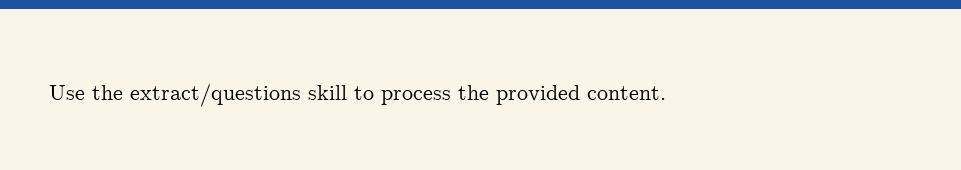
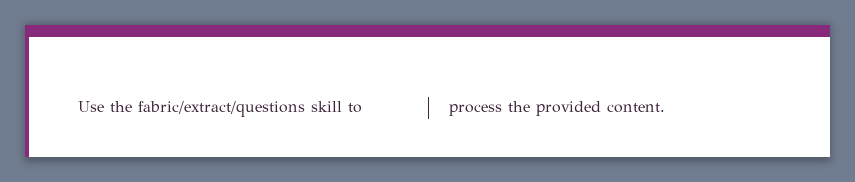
[130,83,301,107] extract/questions -> [138,101,305,117] fabric/extract/questions

